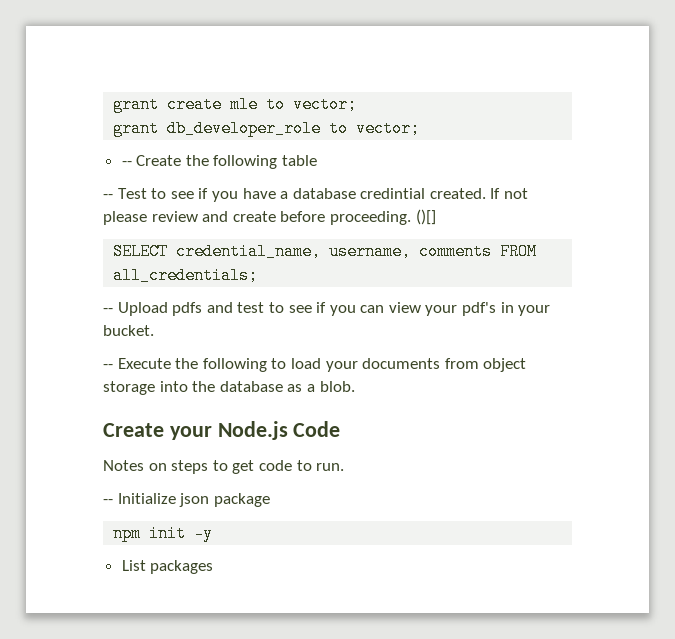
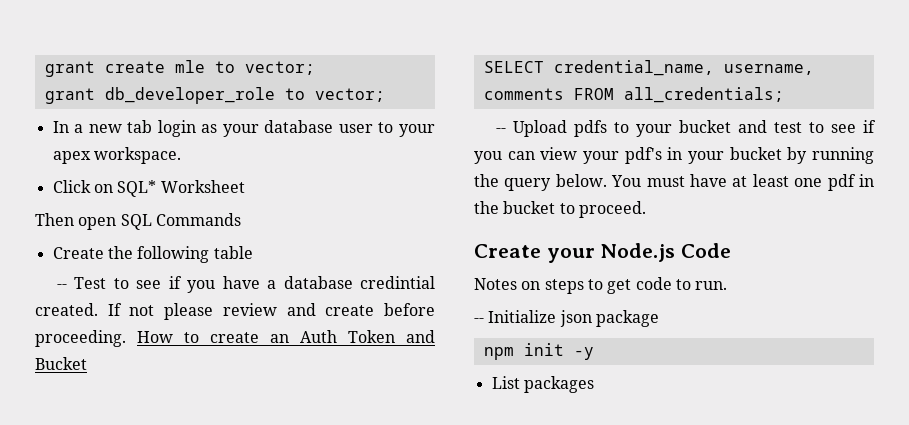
[121,161,132,166] -- -> [52,120,436,137] [52,147,181,164] [52,180,245,197] [35,213,241,230] In a new tab login as your database user to your apex workspace. // Click on SQL* Worksheet // Then open SQL Commands //
[415,209,436,225] ()[] -> [137,330,435,343] [35,357,87,370] How to create an Auth Token and Bucket
(203, 309) none -> [614,120,732,137] to your bucket
[103,325,154,336] [103,358,527,372] [103,381,355,395] bucket. // -- Execute the following to load your documents from object storage into the database as a blob. -> [729,147,874,164] [474,174,874,191] [474,201,646,218] bucket by running the query below. You must have at least one pdf in the bucket to proceed.

